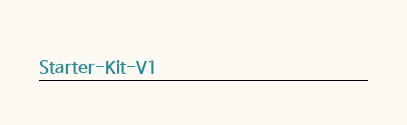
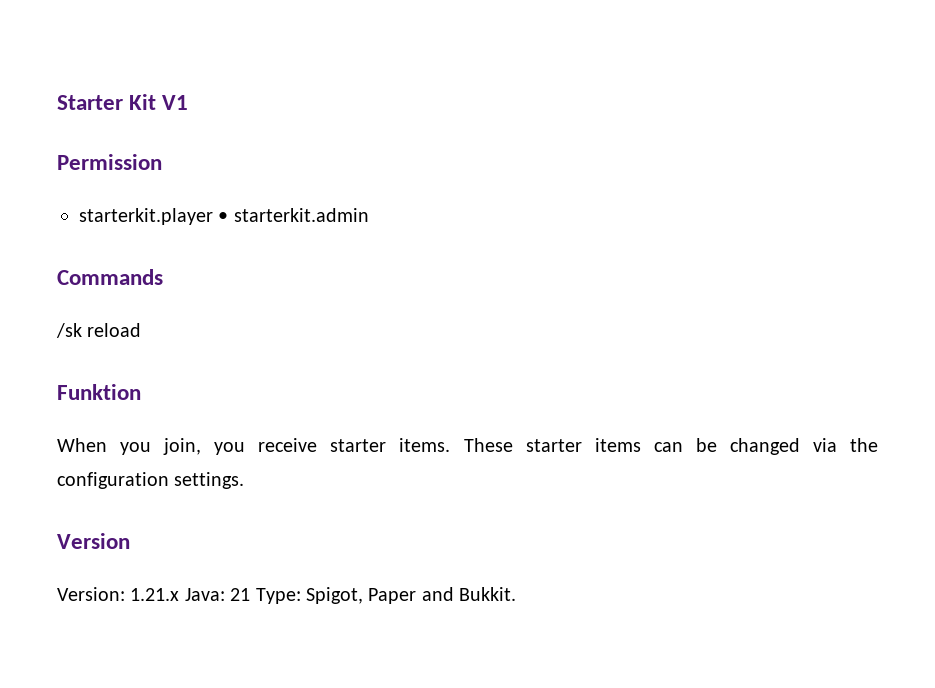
[39,60,157,74] Starter-Kit-V1 -> [57,94,189,110] [57,154,162,170] [79,208,369,225] [57,269,163,285] [56,323,142,338] [57,384,141,400] [57,438,878,455] [57,472,245,489] [57,533,130,549] [57,587,517,604] Starter Kit V1 // Permission // starterkit.player • starterkit.admin // Commands // /sk reload // Funktion // When you join, you receive starter items. These starter items can be changed via the configuration settings. // Version // Version: 1.21.x Java: 21 Type: Spigot, Paper and Bukkit.

